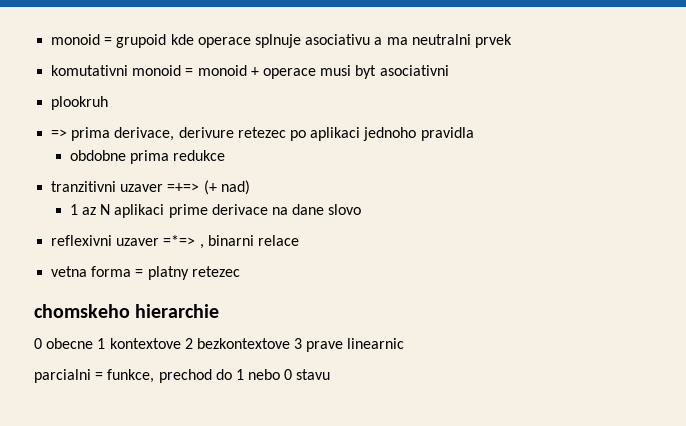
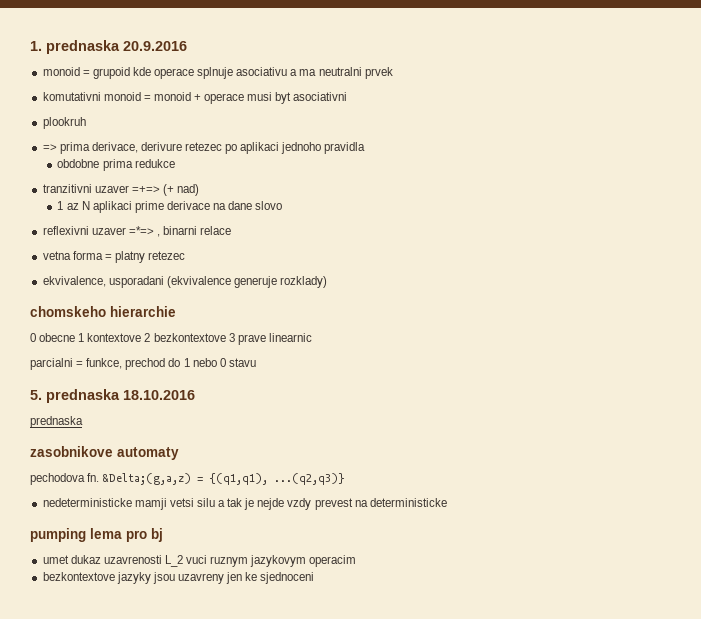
(51, 39) none -> [30,40,187,54] 1. prednaska 20.9.2016 //
(240, 271) none -> [42,276,328,288] // ekvivalence, usporadani (ekvivalence generuje rozklady)
(331, 374) none -> [30,389,195,403] [30,416,83,428] [30,446,179,460] [30,473,346,485] [42,498,447,510] [30,528,163,542] [42,555,357,567] [42,572,315,584] // 5. prednaska 18.10.2016 // prednaska // zasobnikove automaty // pechodova fn. &Delta;(g,a,z) = {(q1,q1), ...(q2,q3)} // nedeterministicke mamji vetsi silu a tak je nejde vzdy prevest na deterministicke // pumping lema pro bj // umet dukaz uzavrenosti L_2 vuci ruznym jazykovym operacim // bezkontextove jazyky jsou uzavreny jen ke sjednoceni

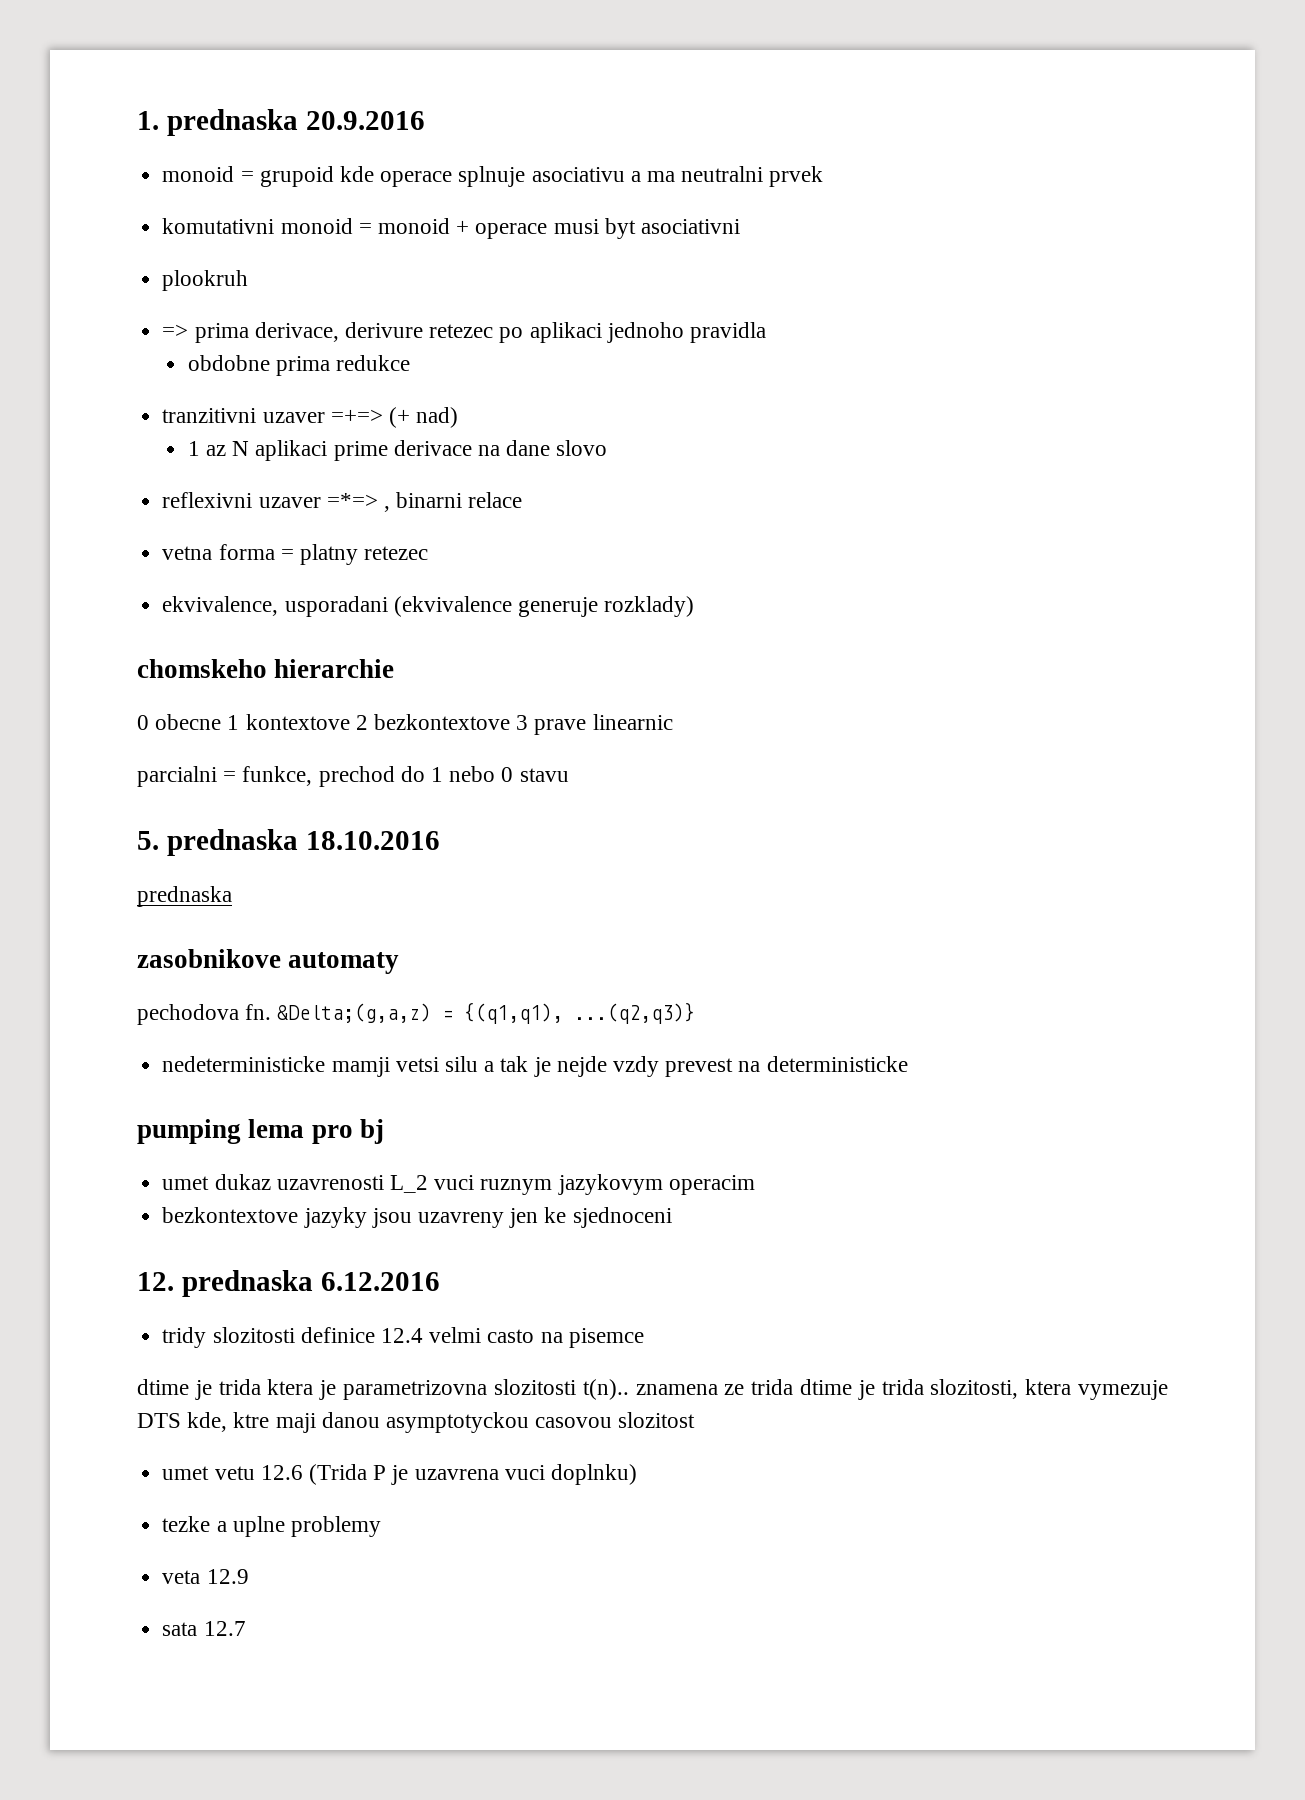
(315, 578) none -> [137,1270,440,1297] [162,1327,644,1348] [137,1379,1168,1400] [137,1412,696,1433] [162,1464,637,1485] [162,1516,381,1537] [162,1569,249,1584] [162,1621,246,1636] // 12. prednaska 6.12.2016 // tridy slozitosti definice 12.4 velmi casto na pisemce // dtime je trida ktera je parametrizovna slozitosti t(n).. znamena ze trida dtime je trida slozitosti, ktera vymezuje DTS kde, ktre maji danou asymptotyckou casovou slozitost // umet vetu 12.6 (Trida P je uzavrena vuci doplnku) // tezke a uplne problemy // veta 12.9 // sata 12.7

